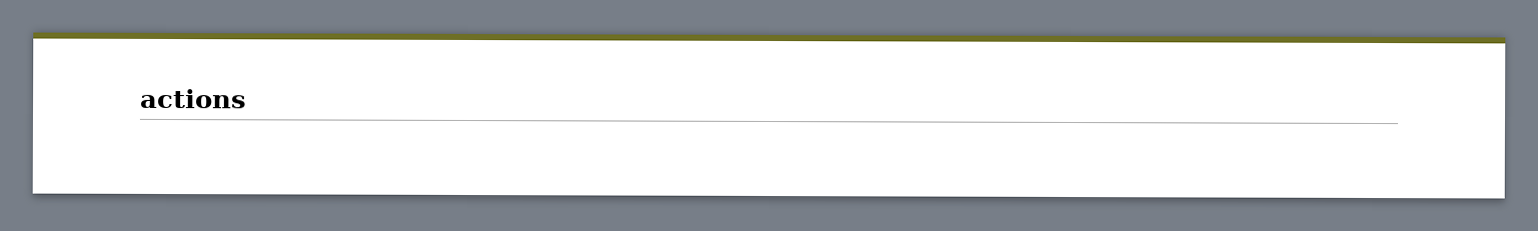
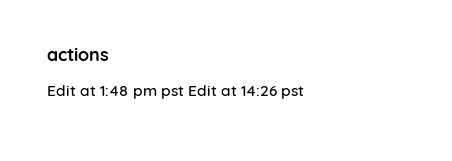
(247, 98) none -> [47,85,305,99] // Edit at 1:48 pm pst Edit at 14:26 pst

